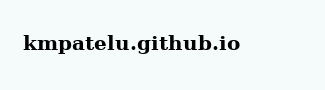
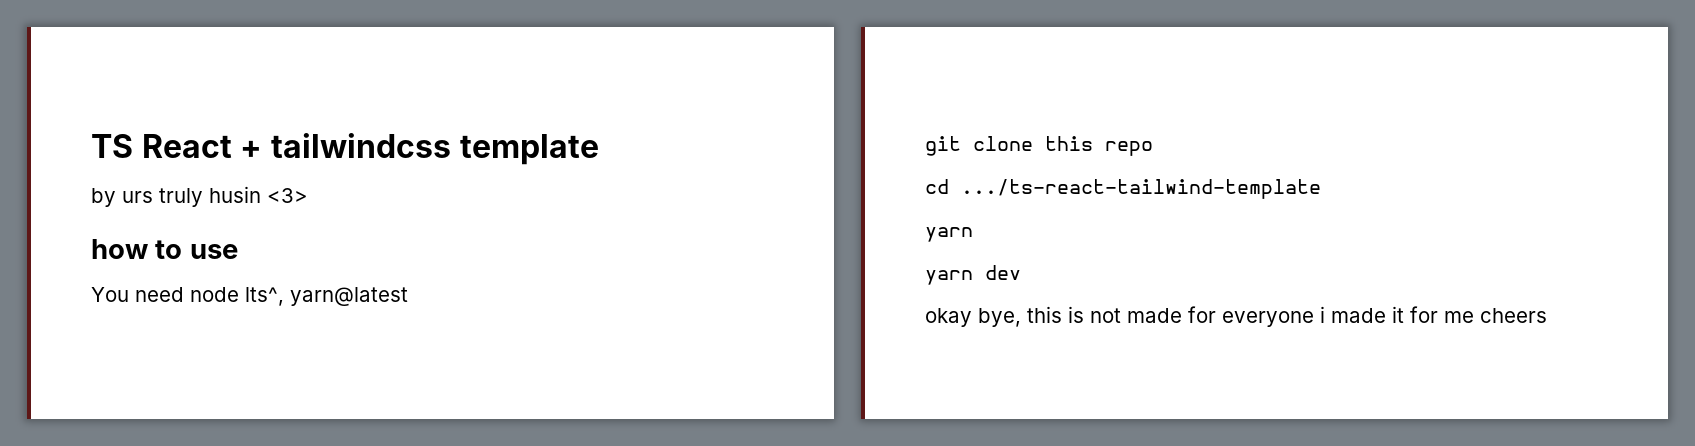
[23,35,240,54] kmpatelu.github.io -> [91,133,599,165] [91,186,308,207] [91,239,238,259] [91,287,408,306] [925,136,1153,156] [925,179,1321,199] [925,227,973,242] [925,265,1021,285] [925,306,1547,327] TS React + tailwindcss template // by urs truly husin <3> // how to use // You need node lts^, yarn@latest // git clone this repo // cd .../ts-react-tailwind-template // yarn // yarn dev // okay bye, this is not made for everyone i made it for me cheers

